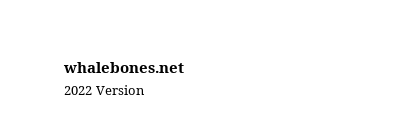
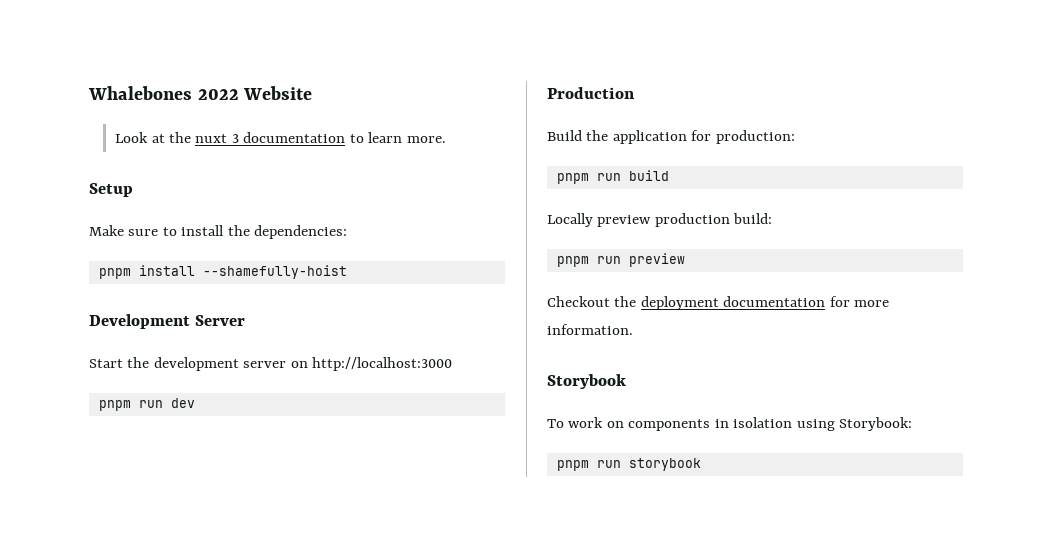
[63,62,184,73] [64,85,145,95] whalebones.net // 2022 Version -> [88,86,313,100] [115,132,446,143] [89,183,133,197] [89,225,348,239] [98,265,347,279] [89,314,246,329] [89,357,453,371] [98,398,195,411] [547,87,635,99] [547,130,795,144] [556,170,669,184] [547,213,773,227] [556,253,685,267] [547,296,890,310] [547,324,633,335] [547,374,626,389] [547,417,913,431] [556,458,701,471] Whalebones 2022 Website // Look at the nuxt 3 documentation to learn more. // Setup // Make sure to install the dependencies: // pnpm install --shamefully-hoist // Development Server // Start the development server on http://localhost:3000 // pnpm run dev // Production // Build the application for production: // pnpm run build // Locally preview production build: // pnpm run preview // Checkout the deployment documentation for more information. // Storybook // To work on components in isolation using Storybook: // pnpm run storybook

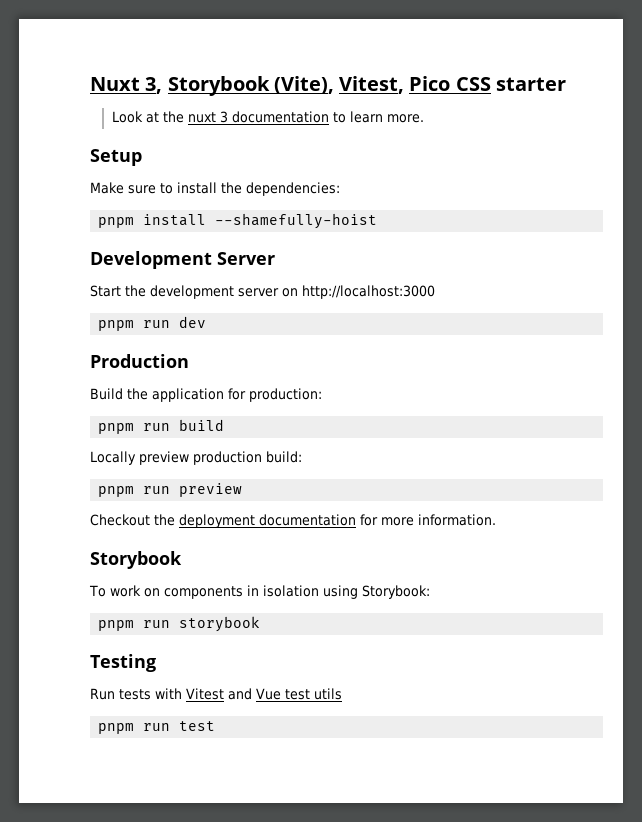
[88,86,313,100] Whalebones 2022 Website -> [90,76,566,96] Nuxt 3, Storybook (Vite), Vitest, Pico CSS starter
(701, 464) none -> [90,654,156,672] [90,688,342,700] [98,721,216,734] // Testing // Run tests with Vitest and Vue test utils // pnpm run test

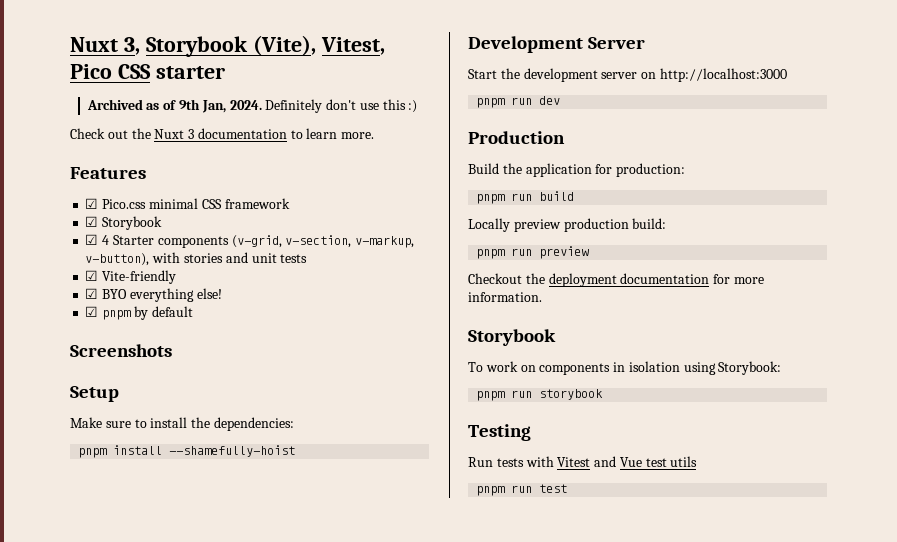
[111,111,216,123] Look at the nuxt -> [86,99,418,113] [70,128,185,139] Archived as of 9th Jan, 2024. Definitely don't use this :) // Check out the Nuxt
(424, 118) none -> [70,167,146,179] [85,198,290,209] [85,216,163,230] [85,234,415,248] [85,252,308,266] [85,270,177,284] [85,288,222,302] [85,306,193,320] [70,344,172,357] // Features // ☑ Pico.css minimal CSS framework // ☑ Storybook // ☑ 4 Starter components (v-grid, v-section, v-markup, v-button), with stories and unit tests // ☑ Vite-friendly // ☑ BYO everything else! // ☑ pnpm by default // Screenshots

